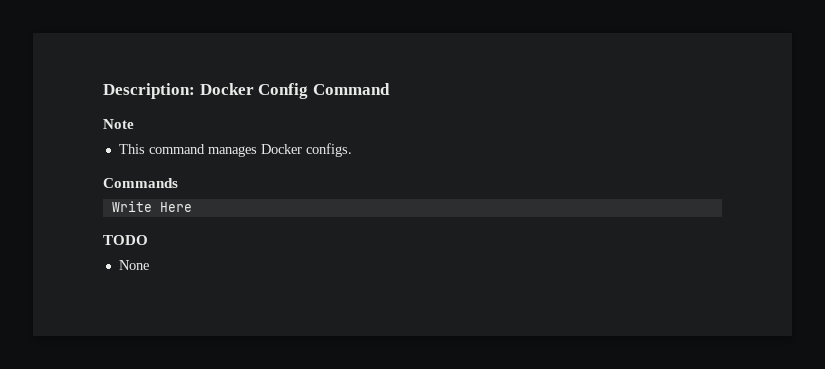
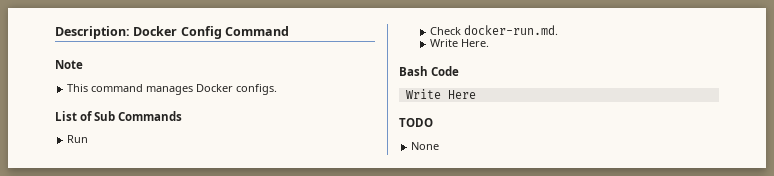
[103,178,178,188] Commands -> [55,111,183,121] [67,135,89,143] [429,25,558,35] [429,39,489,47] [399,66,460,76] List of Sub Commands // Run // Check docker-run.md. // Write Here. // Bash Code

